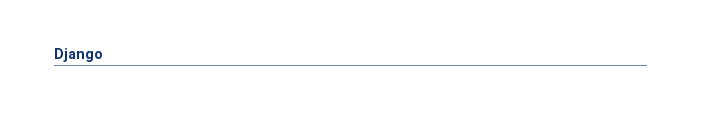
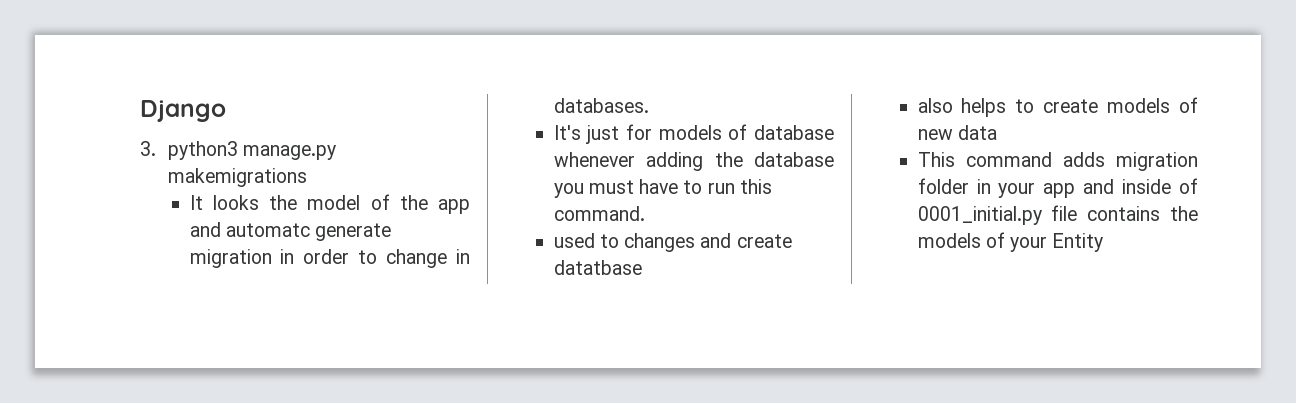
(103, 55) none -> [140,141,337,160] [168,168,308,187] [189,194,470,214] [189,222,392,241] [189,249,470,268] [553,98,649,113] [553,124,834,144] [553,152,834,171] [553,179,772,198] [553,206,645,221] [553,233,792,252] [553,260,642,275] [917,97,1198,117] [917,125,997,140] [917,152,1198,171] [917,178,1198,198] [917,205,1198,225] [917,232,1104,252] // 3. python3 manage.py makemigrations // It looks the model of the app and automatc generate migration in order to change in databases. // It's just for models of database whenever adding the database you must have to run this command. // used to changes and create datatbase // also helps to create models of new data // This command adds migration folder in your app and inside of 0001_initial.py file contains the models of your Entity

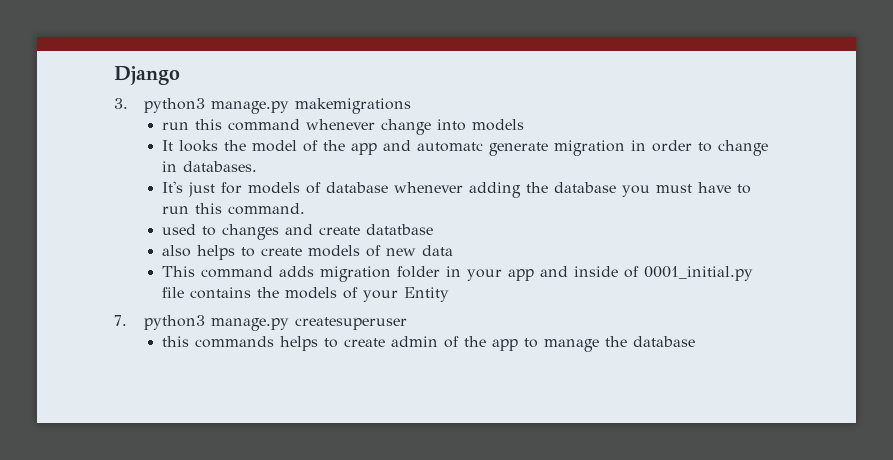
(308, 177) none -> [161,119,524,135] // run this command whenever change into models
(1104, 242) none -> [114,315,408,331] [161,336,695,352] // 7. python3 manage.py createsuperuser // this commands helps to create admin of the app to manage the database

